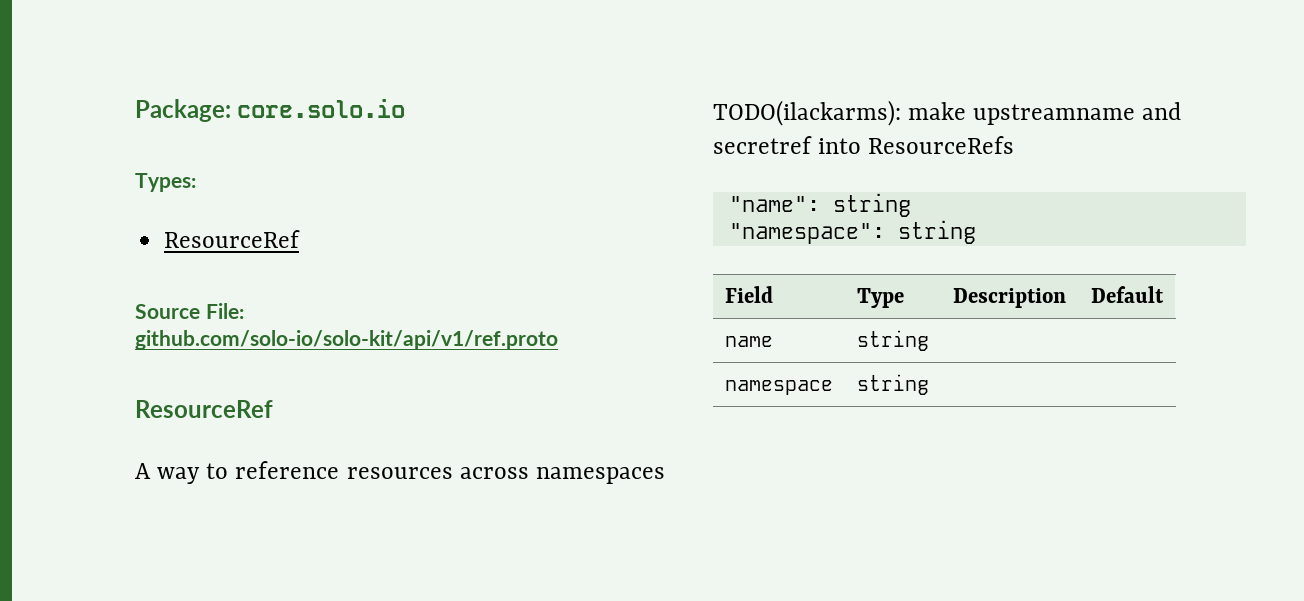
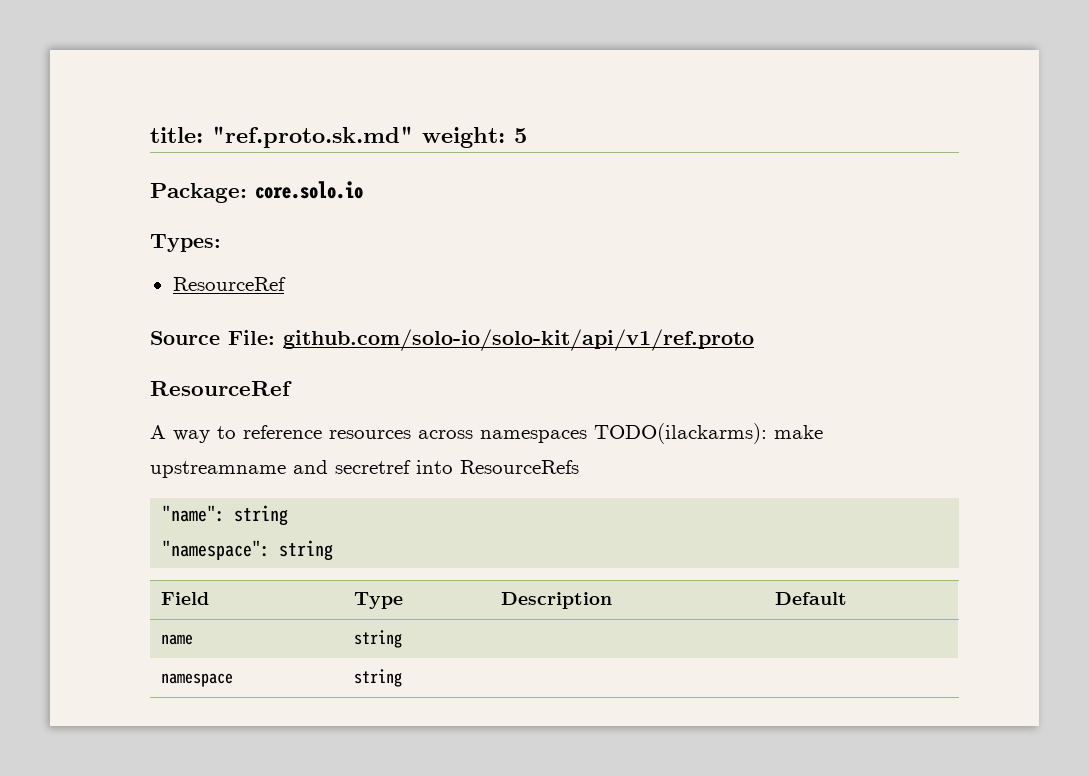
(135, 110) none -> [150,126,527,148] title: "ref.proto.sk.md" weight: 5 //

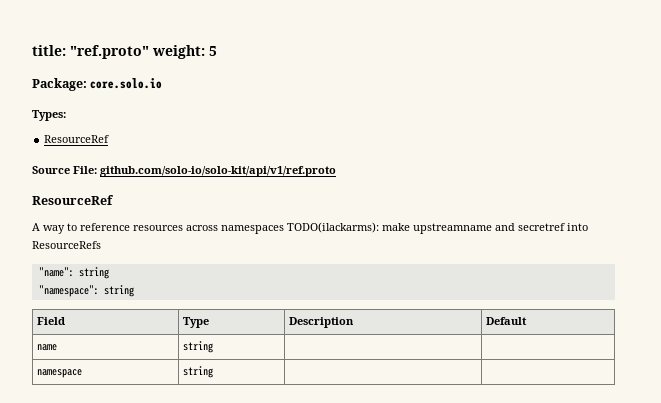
[212,126,413,148] "ref.proto.sk.md" -> [70,45,149,59] "ref.proto"

